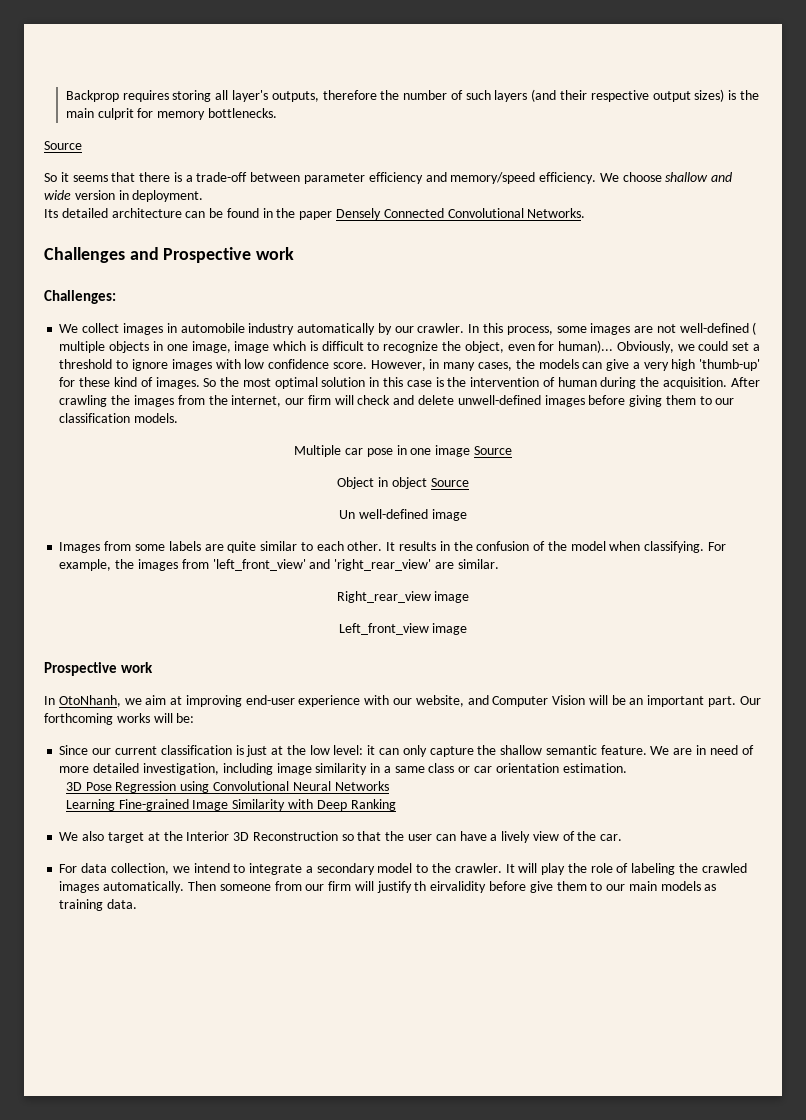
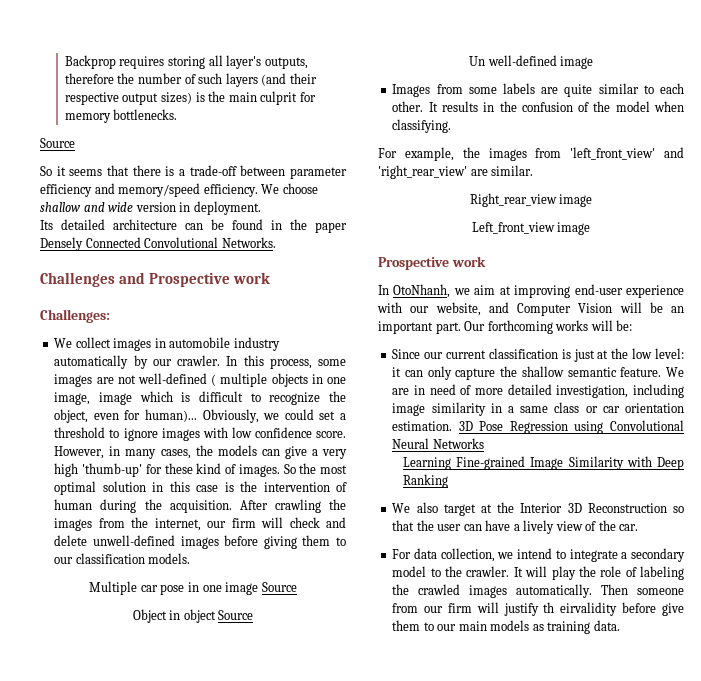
(705, 547) none -> (452, 126) //
(627, 768) // -> (453, 426) none

